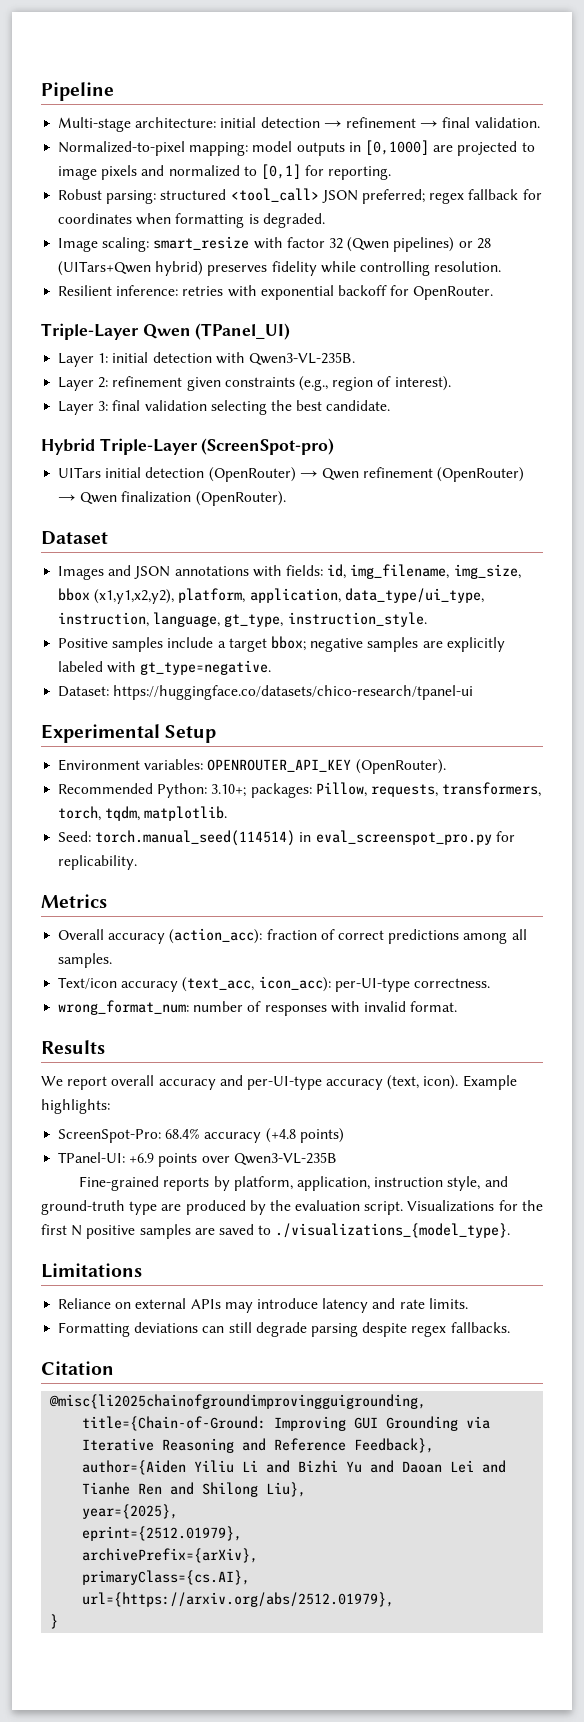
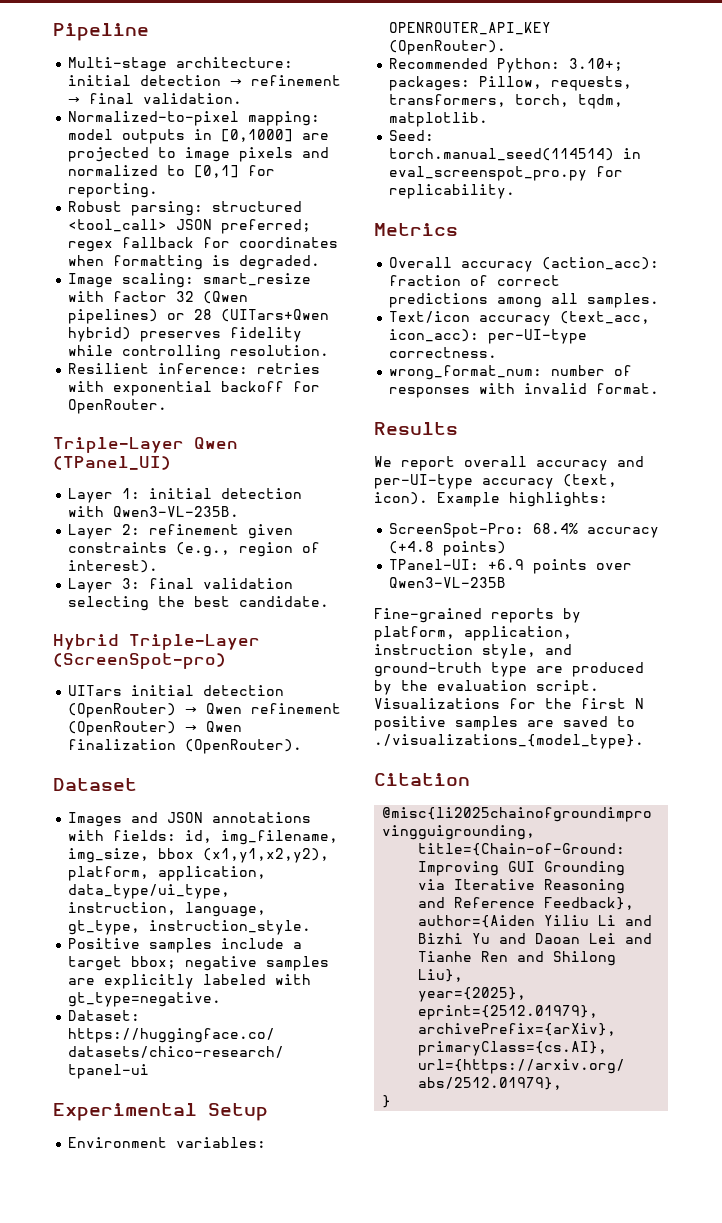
[41,1263,142,1278] [58,1298,468,1313] [58,1322,510,1337] // Limitations // Reliance on external APIs may introduce latency and rate limits. // Formatting deviations can still degrade parsing despite regex fallbacks. -> (644, 741) none

